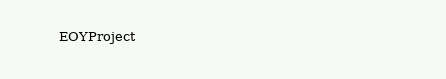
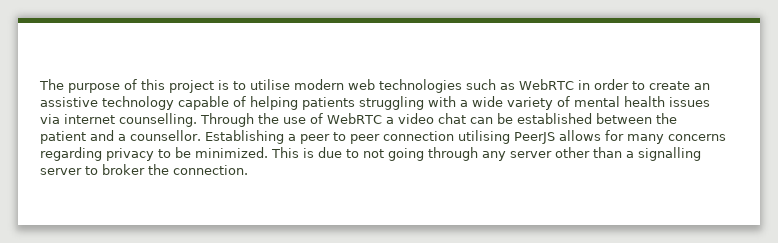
[59,32,136,44] EOYProject -> [39,79,710,93] [40,96,710,110] [40,113,677,127] [40,130,726,144] [40,147,701,161] [40,164,248,175] The purpose of this project is to utilise modern web technologies such as WebRTC in order to create an assistive technology capable of helping patients struggling with a wide variety of mental health issues via internet counselling. Through the use of WebRTC a video chat can be established between the patient and a counsellor. Establishing a peer to peer connection utilising PeerJS allows for many concerns regarding privacy to be minimized. This is due to not going through any server other than a signalling server to broker the connection.

